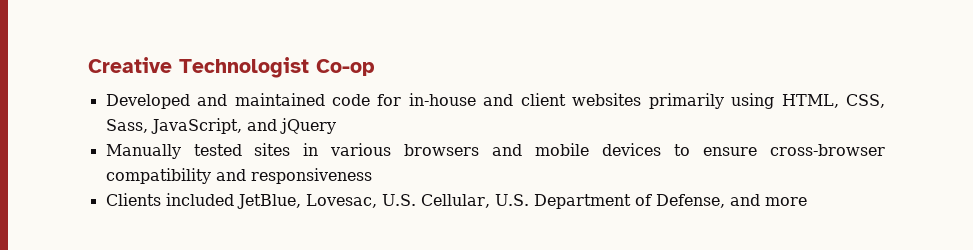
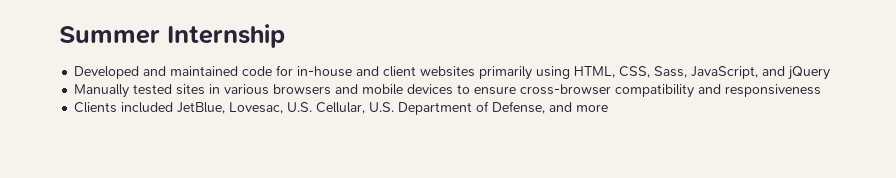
[88,57,375,78] Creative Technologist Co-op -> [59,24,285,48] Summer Internship

